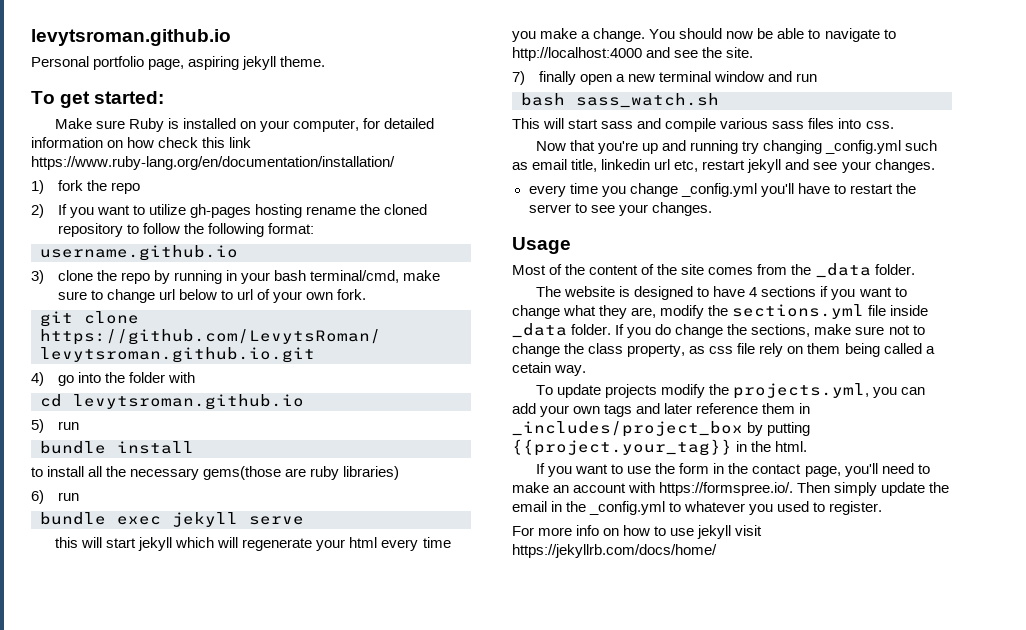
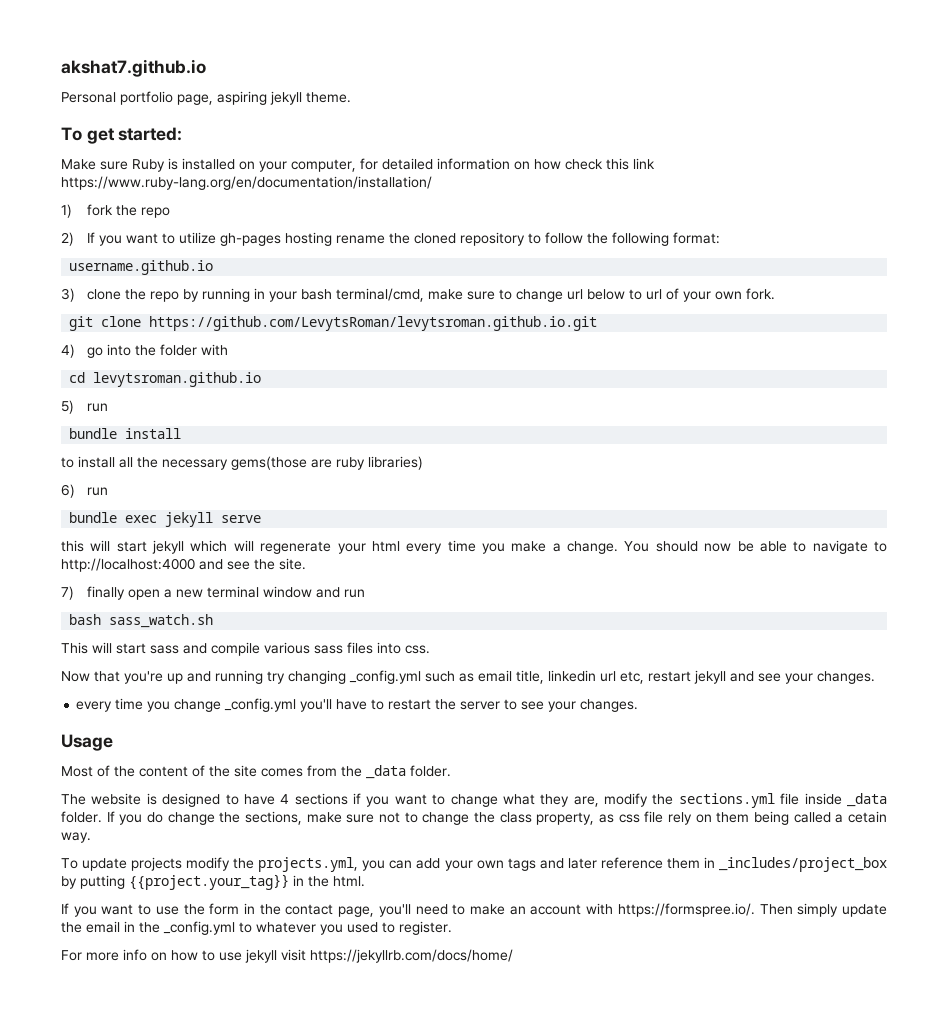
[31,29,231,46] levytsroman.github.io -> [61,59,206,77] akshat7.github.io

